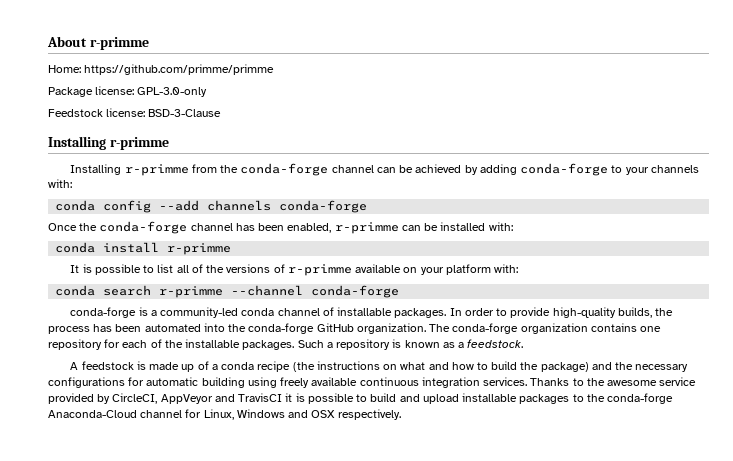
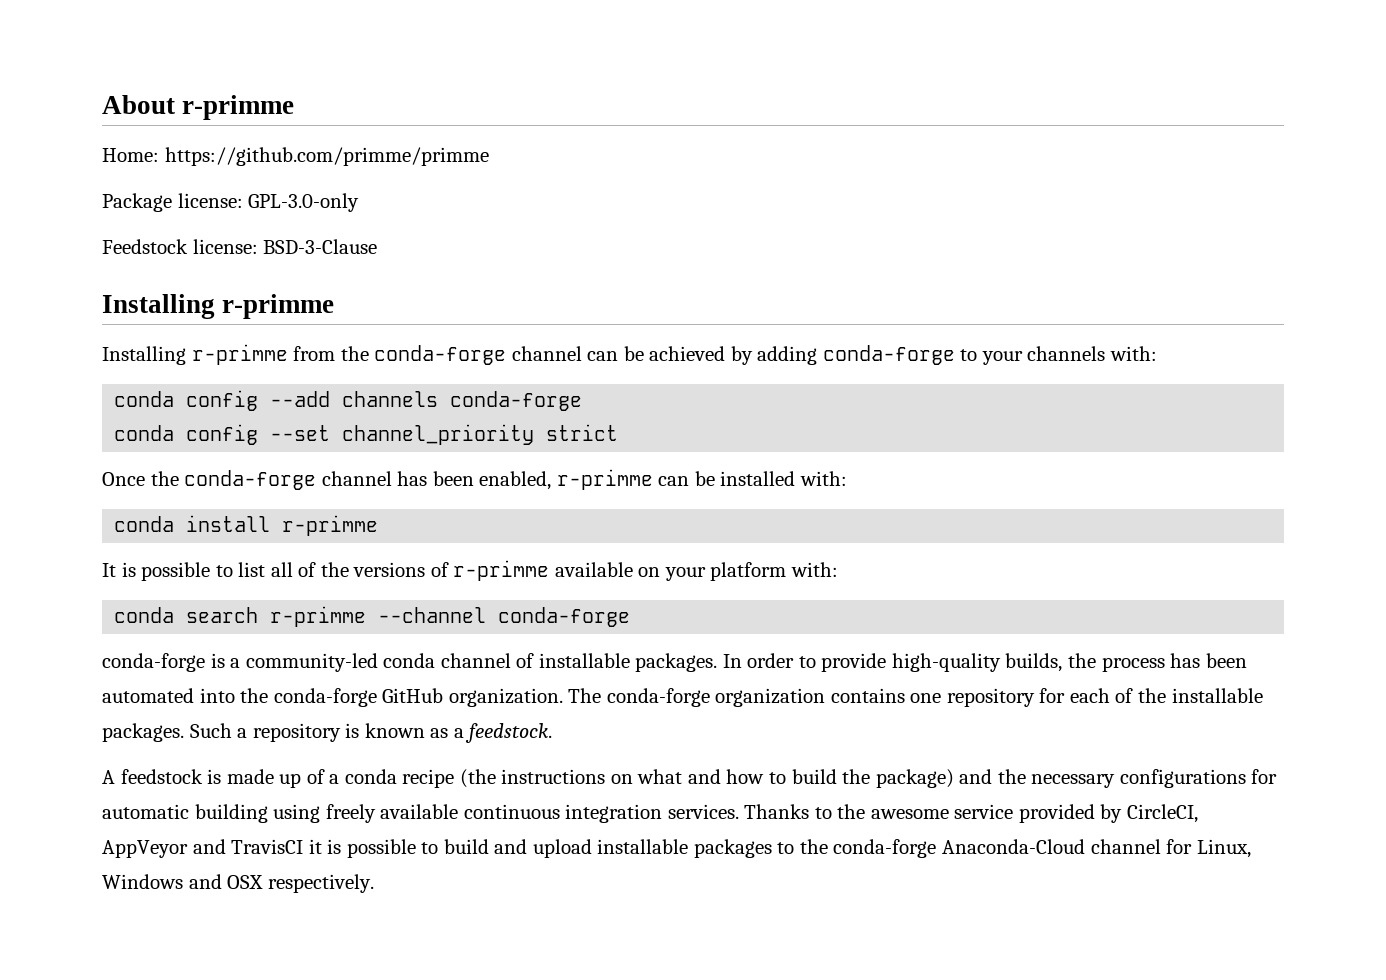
(368, 206) none -> [114,424,619,445] // conda config --set channel_priority strict

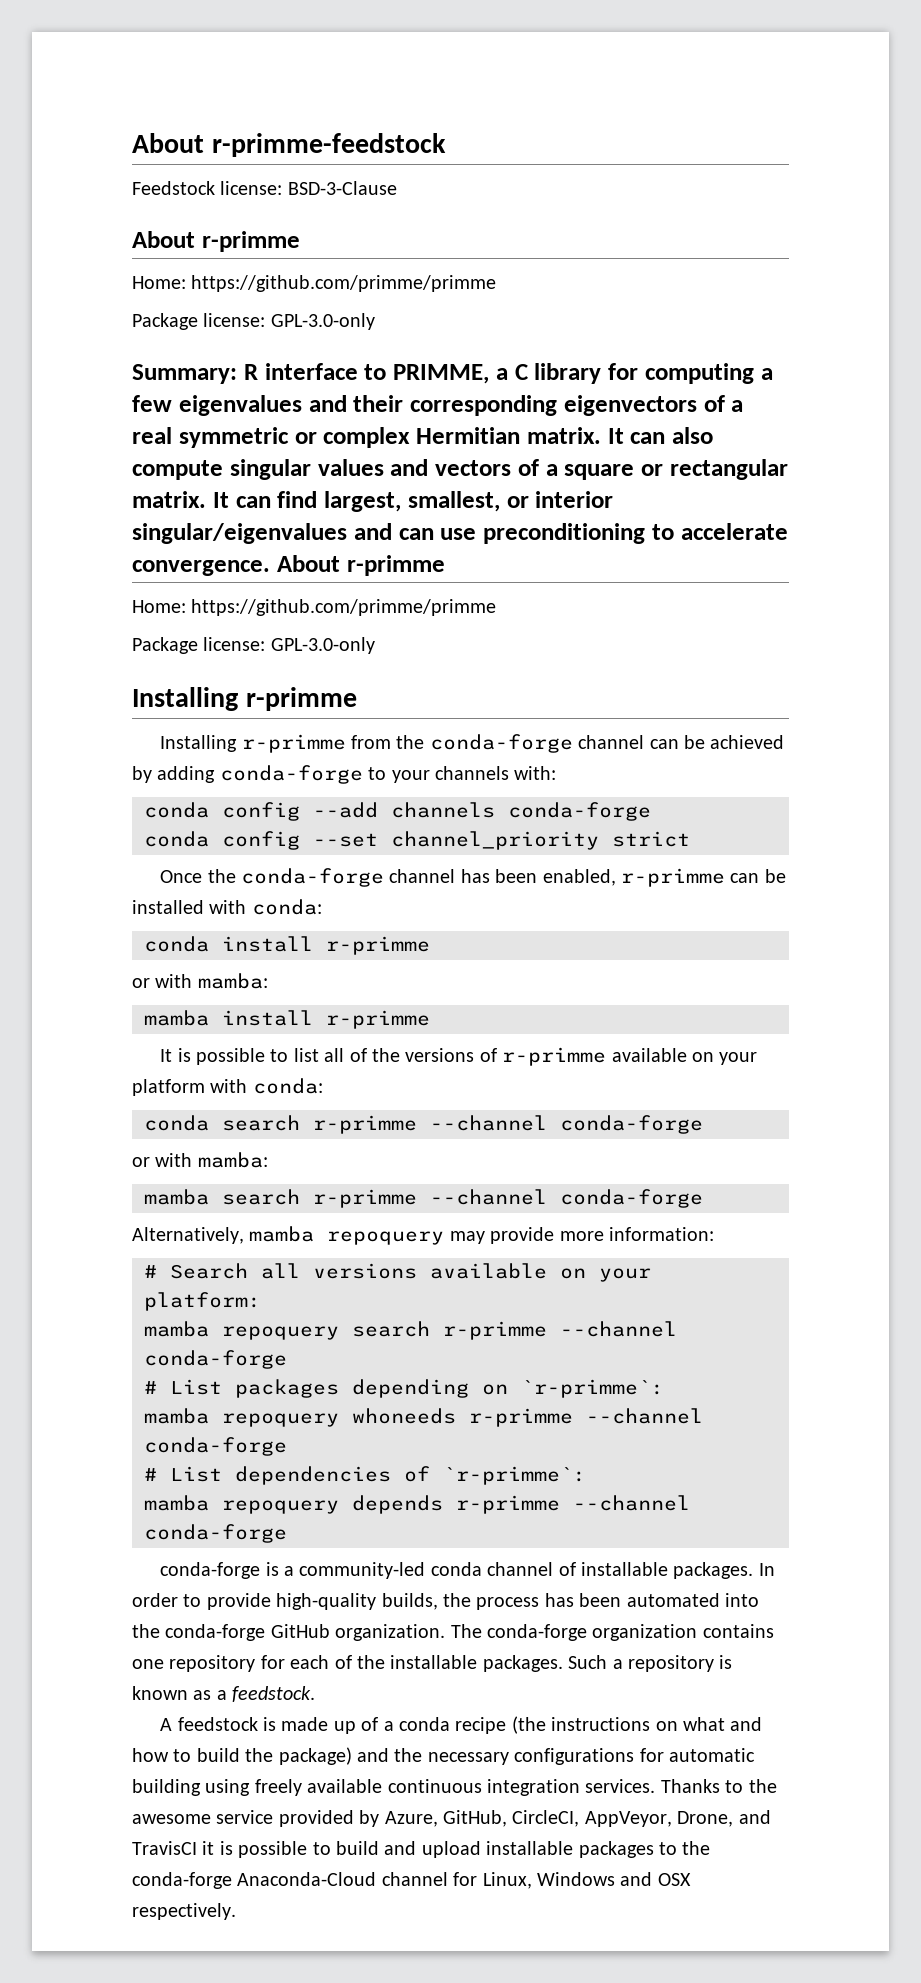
[102,95,295,120] [102,147,489,166] [102,193,360,212] [102,239,378,254] About r-primme // Home: https://github.com/primme/primme // Package license: GPL-3.0-only // Feedstock license: BSD-3-Clause -> [132,133,446,157] [132,181,397,195] [132,231,300,252] [132,275,497,292] [132,313,375,330] [132,363,773,384] [132,395,744,416] [132,427,713,448] [132,459,788,480] [132,491,614,512] [132,523,788,544] [132,555,445,576] [132,599,497,616] [132,637,375,654] About r-primme-feedstock // Feedstock license: BSD-3-Clause // About r-primme // Home: https://github.com/primme/primme // Package license: GPL-3.0-only // Summary: R interface to PRIMME, a C library for computing a few eigenvalues and their corresponding eigenvectors of a real symmetric or complex Hermitian matrix. It can also compute singular values and vectors of a square or rectangular matrix. It can find largest, smallest, or interior singular/eigenvalues and can use preconditioning to accelerate convergence. About r-primme // Home: https://github.com/primme/primme // Package license: GPL-3.0-only
[799,471,847,486] with: -> [209,899,322,915] with conda:
(379, 525) none -> [132,973,268,989] [144,1010,430,1029] // or with mamba: // mamba install r-primme
[791,562,839,577] with: -> [210,1078,323,1094] with conda:
(631, 617) none -> [132,1152,268,1168] [144,1189,703,1208] [132,1226,714,1245] [144,1263,651,1282] [144,1292,261,1311] [144,1321,677,1340] [144,1350,287,1369] [144,1379,664,1398] [144,1408,703,1427] [144,1437,287,1456] [144,1466,586,1485] [144,1495,690,1514] [144,1524,287,1543] // or with mamba: // mamba search r-primme --channel conda-forge // Alternatively, mamba repoquery may provide more information: // # Search all versions available on your platform: // mamba repoquery search r-primme --channel conda-forge // # List packages depending on `r-primme`: // mamba repoquery whoneeds r-primme --channel conda-forge // # List dependencies of `r-primme`: // mamba repoquery depends r-primme --channel conda-forge
[1127,804,1199,823] [102,840,188,858] CircleCI, AppVeyor -> [384,1810,734,1827] Azure, GitHub, CircleCI, AppVeyor, Drone,

